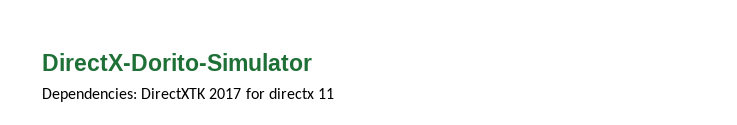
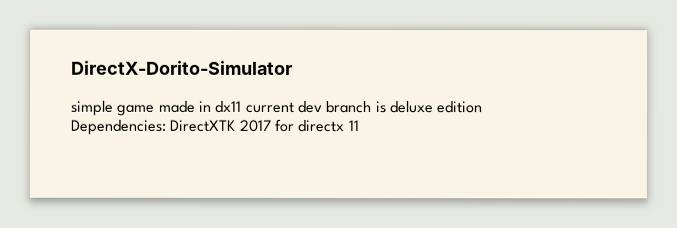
(312, 62) none -> [70,100,484,116] simple game made in dx11 current dev branch is deluxe edition

